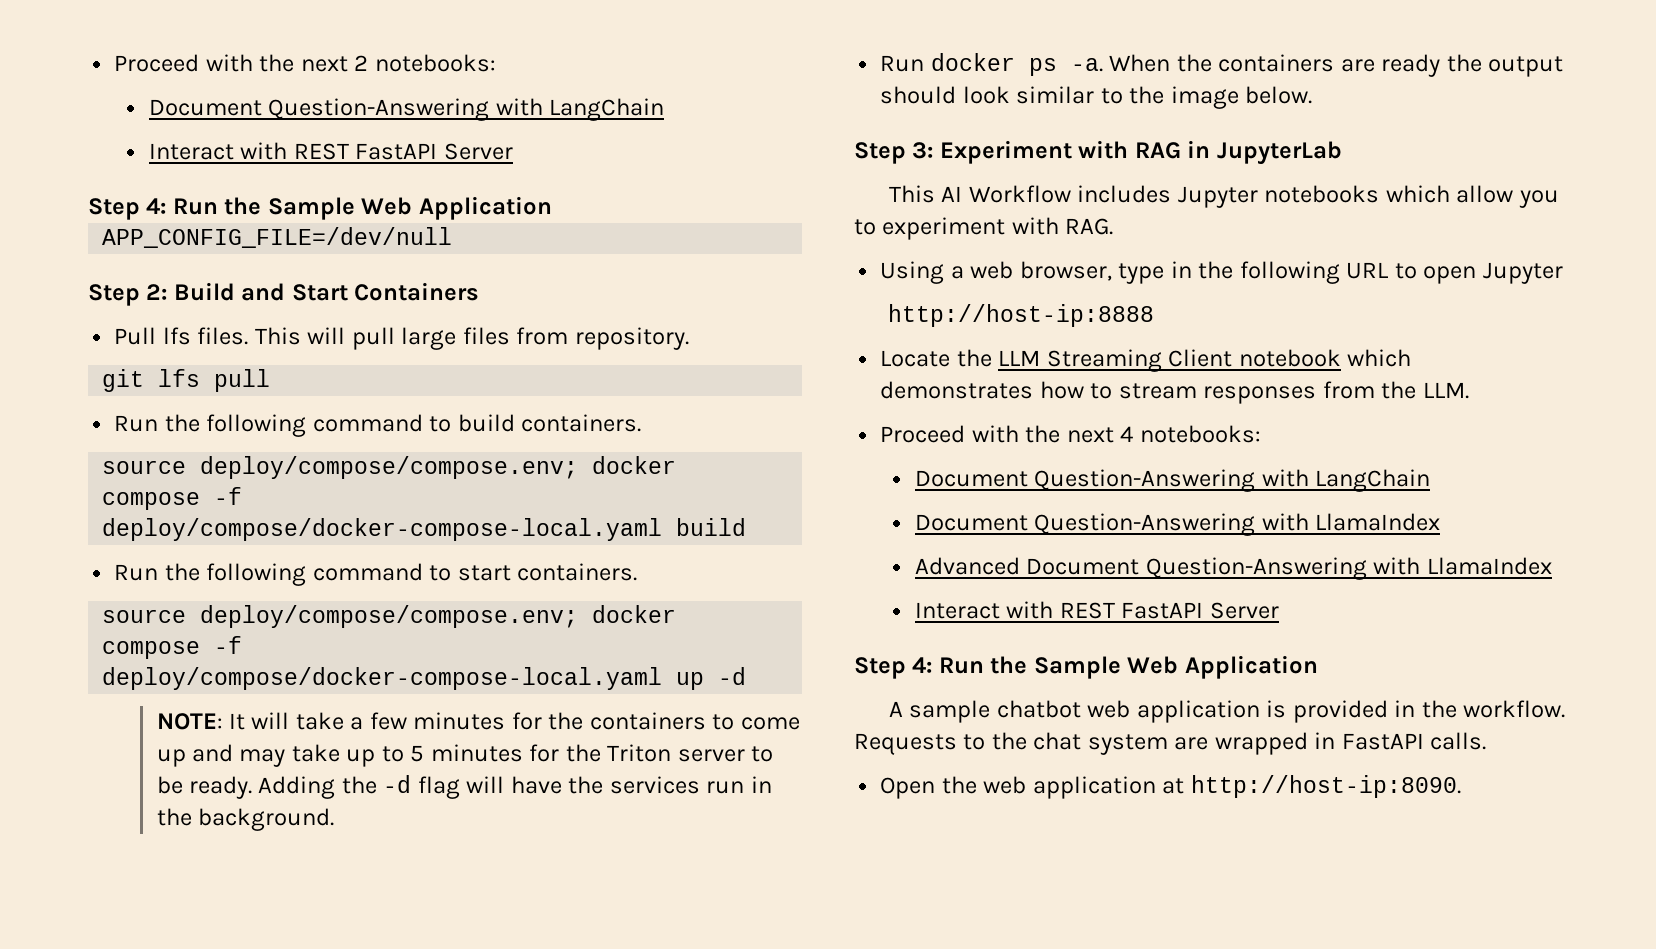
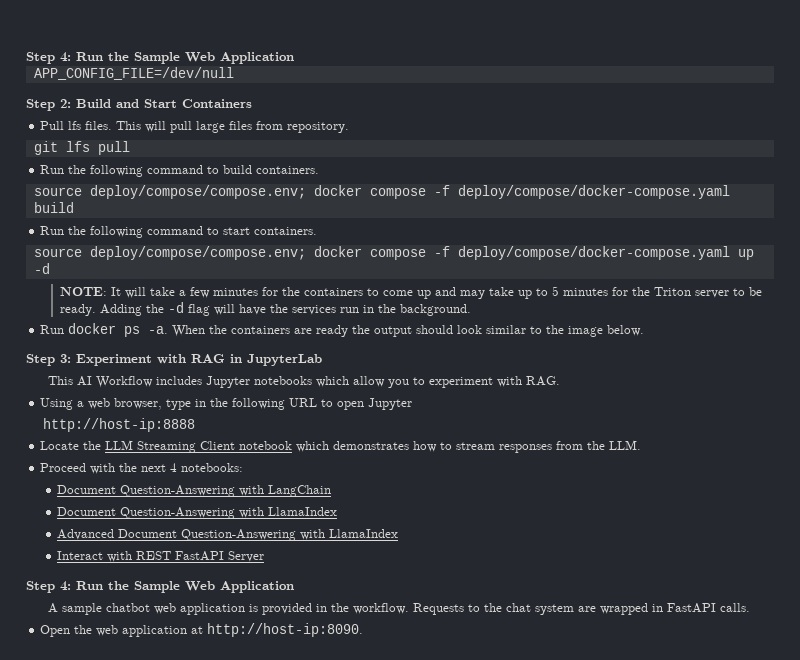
[114,54,496,72] [148,98,665,121] [148,142,513,160] Proceed with the next 2 notebooks: // Document Question-Answering with LangChain // Interact with REST FastAPI Server // -> (26, 58) none
[102,518,663,541] deploy/compose/docker-compose-local.yaml -> [457,185,730,199] deploy/compose/docker-compose.yaml
[102,667,663,690] deploy/compose/docker-compose-local.yaml -> [457,246,730,260] deploy/compose/docker-compose.yaml

